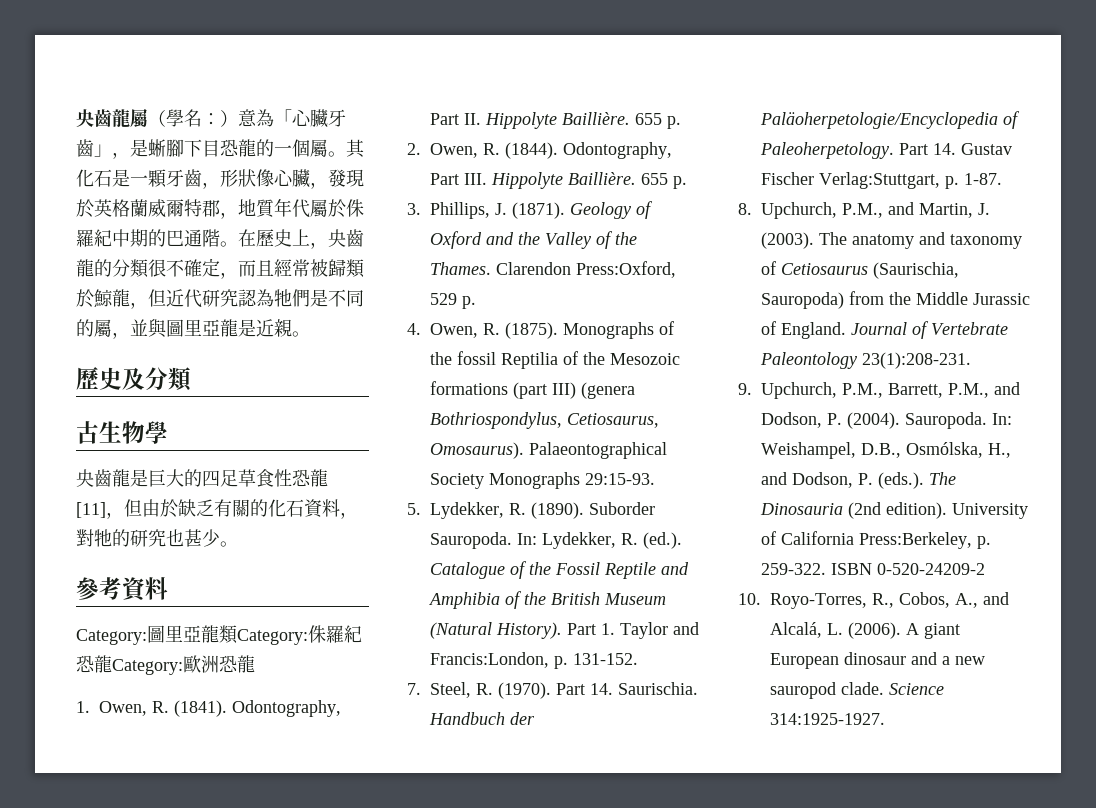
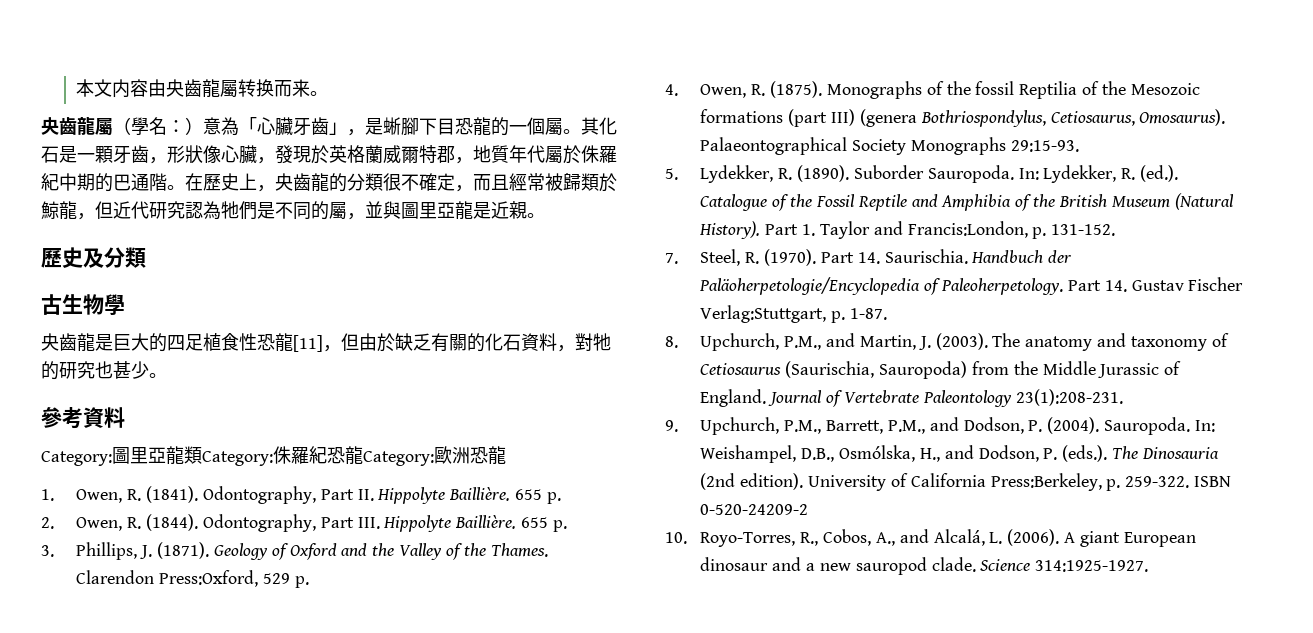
(76, 118) none -> [76,79,329,98] 本文内容由央齒龍屬转换而来。 //
[238,469,256,487] 草 -> [203,332,221,351] 植

